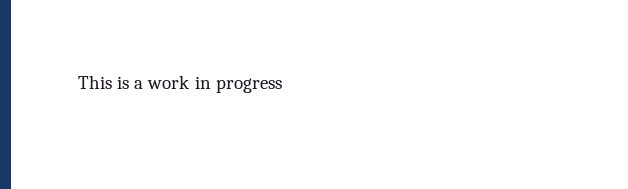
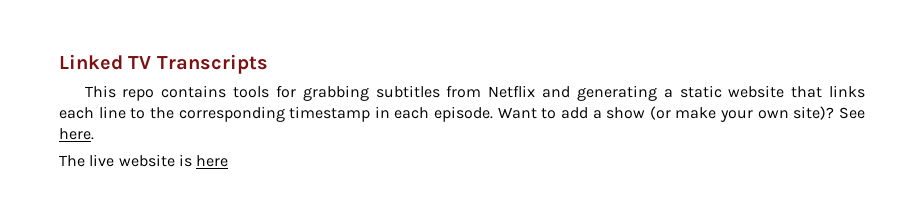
[78,75,282,93] This is a work in progress -> [59,54,268,74] [84,85,866,101] [59,106,866,122] [59,128,94,140] [59,154,229,167] Linked TV Transcripts // This repo contains tools for grabbing subtitles from Netflix and generating a static website that links each line to the corresponding timestamp in each episode. Want to add a show (or make your own site)? See here. // The live website is here

